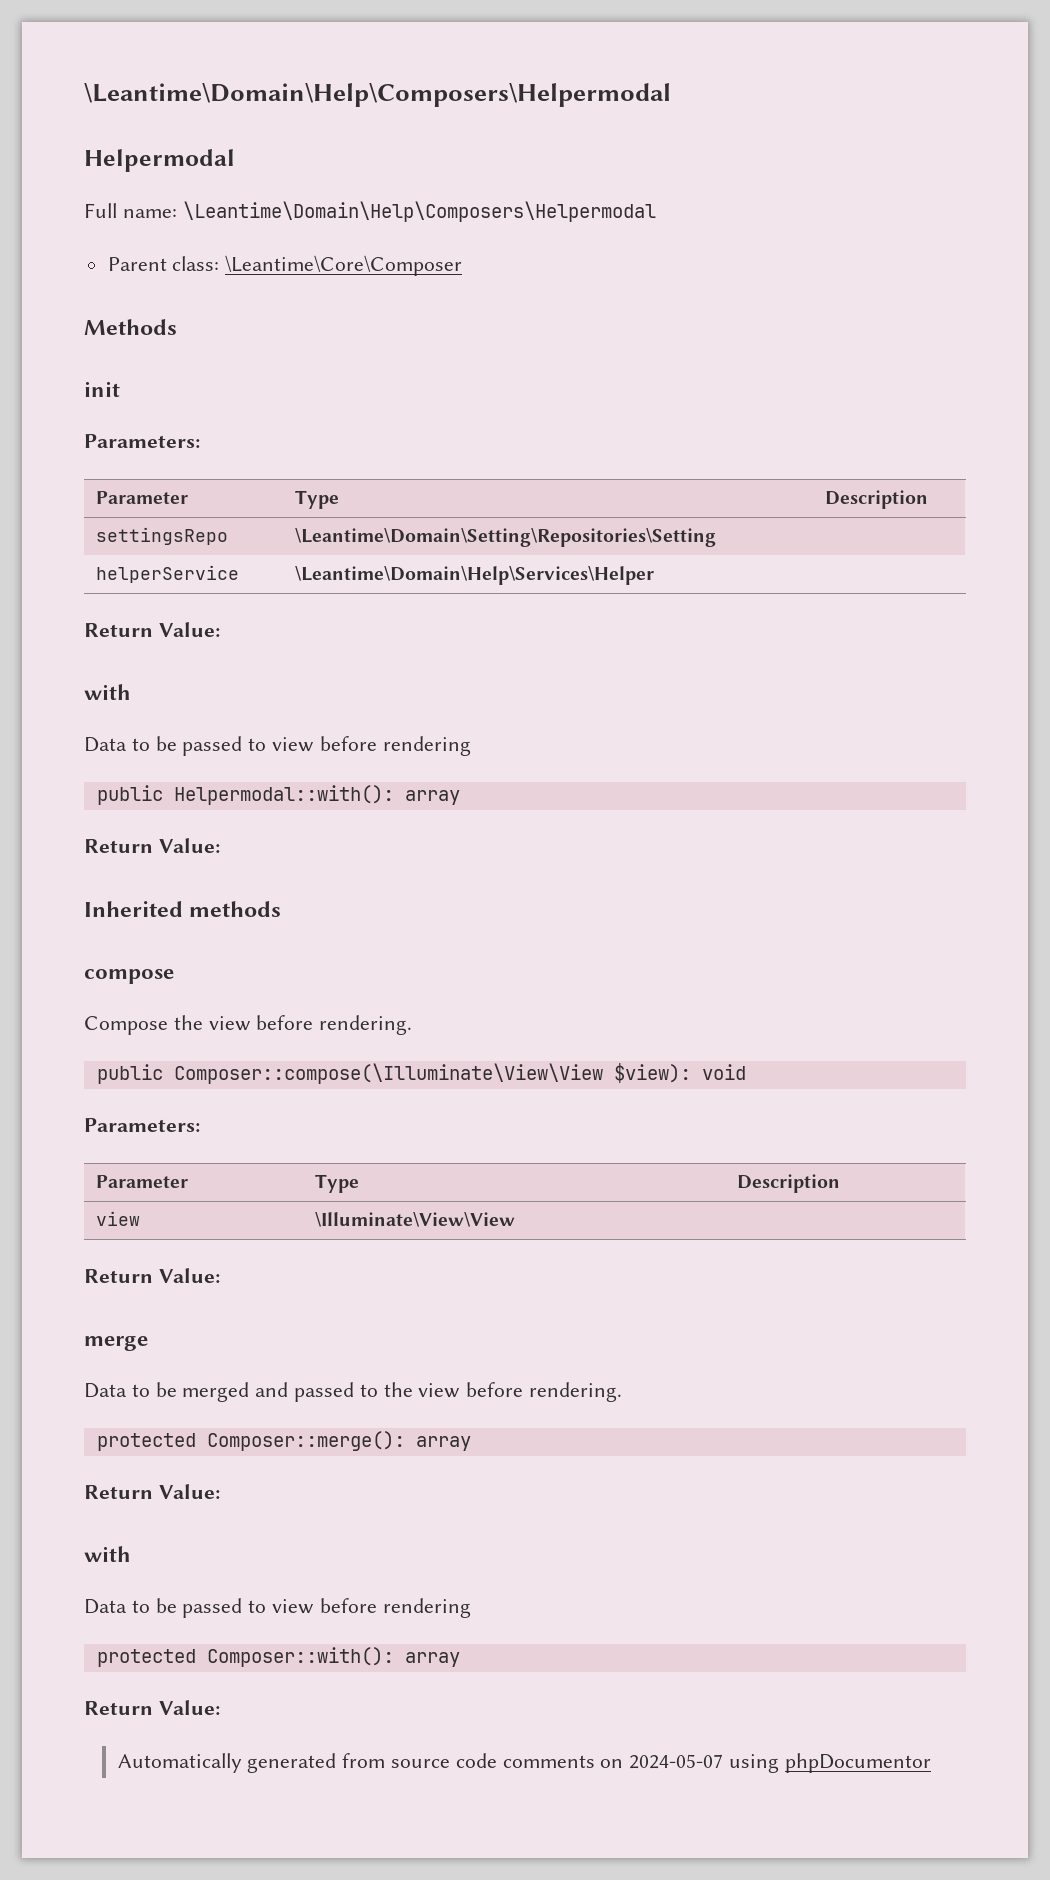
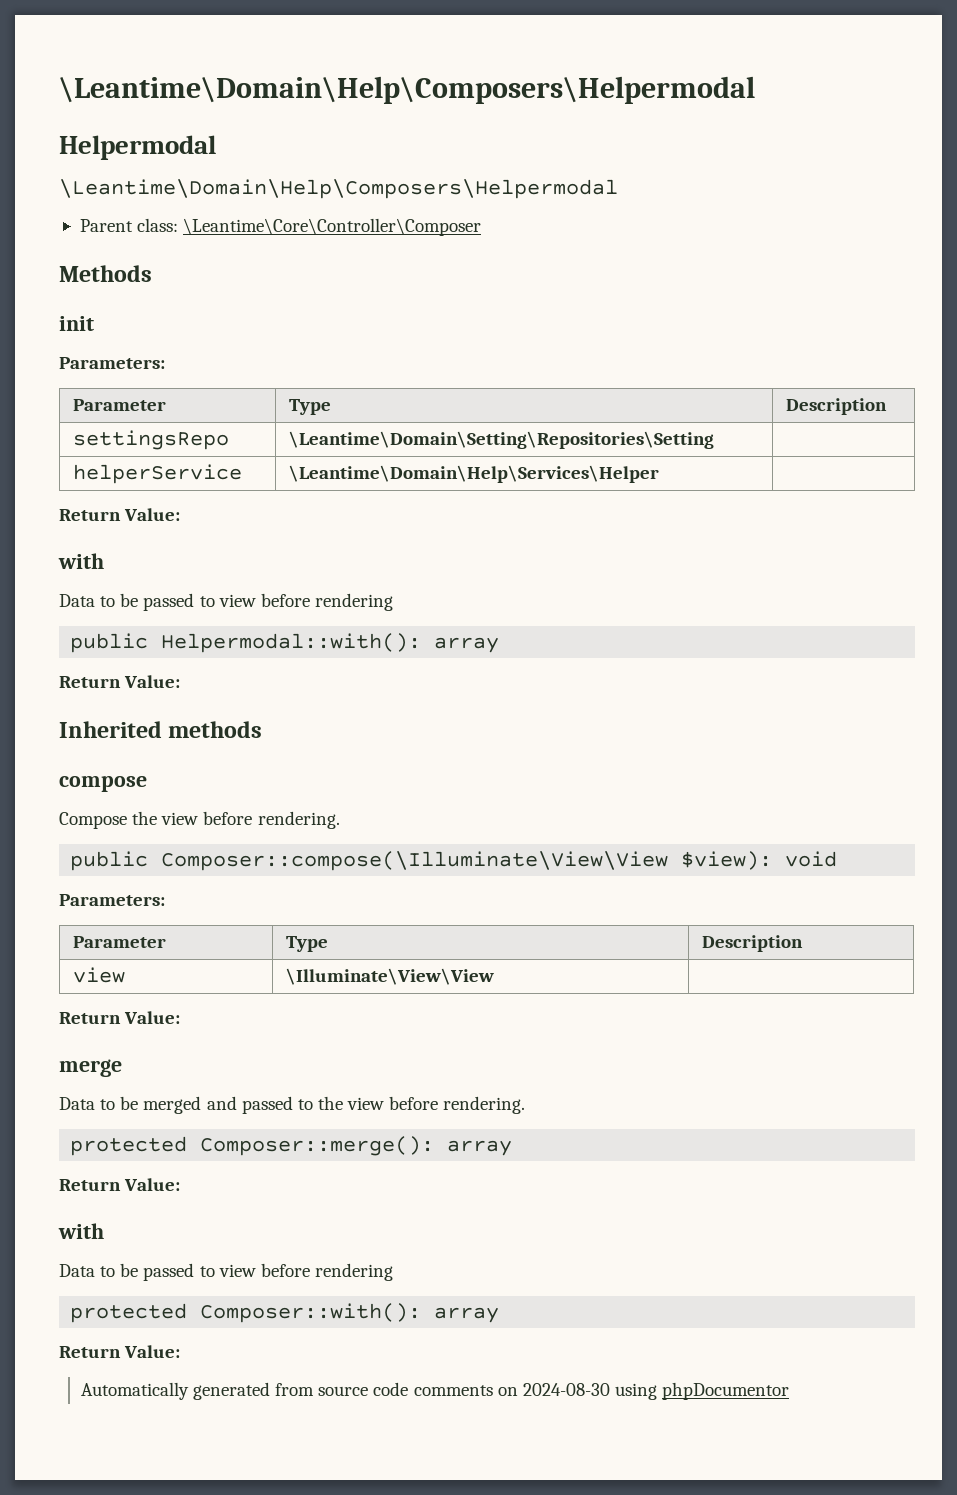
[84,203,177,218] Full name: -> (216, 147) none
[225,255,463,276] \Leantime\Core\Composer -> [183,218,482,236] \Leantime\Core\Controller\Composer
[629,1754,724,1769] 2024-05-07 -> [522,1383,610,1396] 2024-08-30

